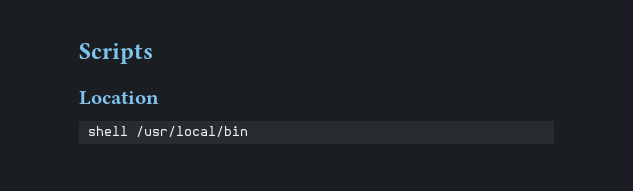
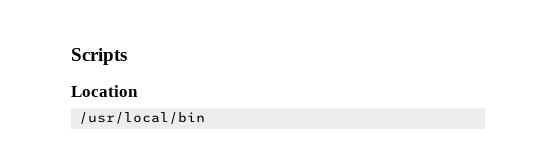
[87,126,128,136] shell -> (138, 91) none

